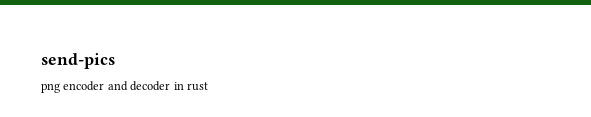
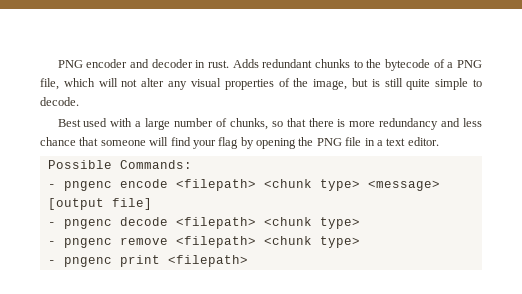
[41,53,115,69] [41,83,60,93] send-pics // png -> [57,60,83,68] PNG
[186,82,208,91] rust -> [207,59,482,71] [40,78,482,90] [40,97,79,106] [57,118,482,130] [40,137,439,149] [47,160,192,169] [47,179,440,191] [47,198,152,210] [47,217,360,229] [47,236,360,248] [47,255,248,267] rust. Adds redundant chunks to the bytecode of a PNG file, which will not alter any visual properties of the image, but is still quite simple to decode. // Best used with a large number of chunks, so that there is more redundancy and less chance that someone will find your flag by opening the PNG file in a text editor. // Possible Commands: // - pngenc encode <filepath> <chunk type> <message> [output file] // - pngenc decode <filepath> <chunk type> // - pngenc remove <filepath> <chunk type> // - pngenc print <filepath>

